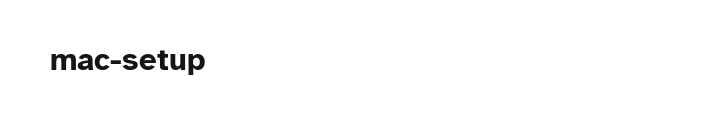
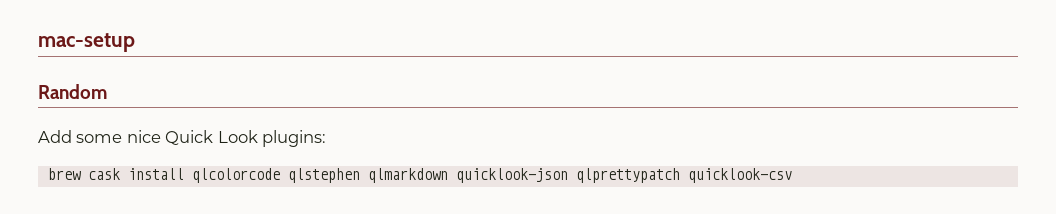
(205, 62) none -> [38,84,107,99] [38,130,327,147] [47,168,792,183] // Random // Add some nice Quick Look plugins: // brew cask install qlcolorcode qlstephen qlmarkdown quicklook-json qlprettypatch quicklook-csv

